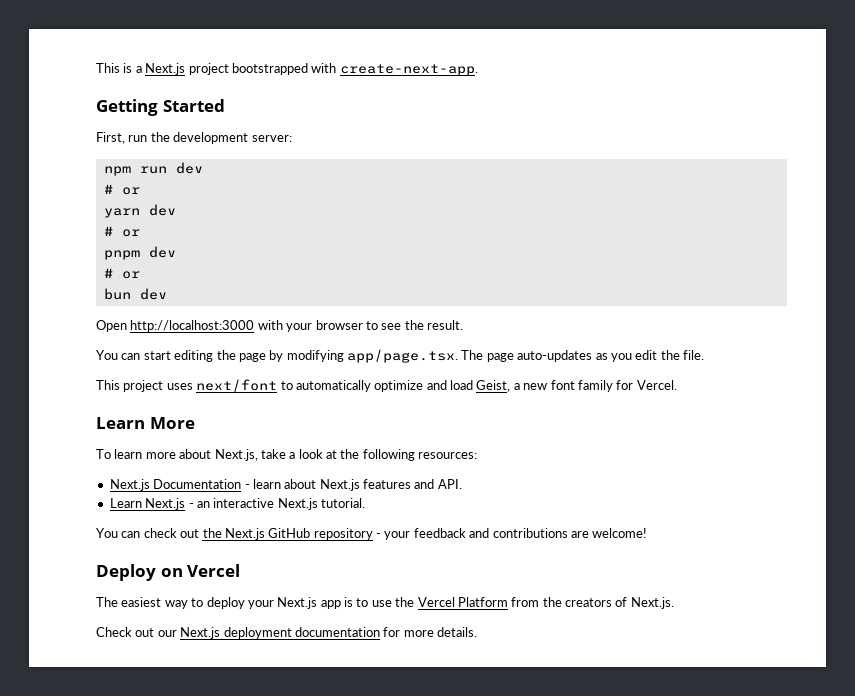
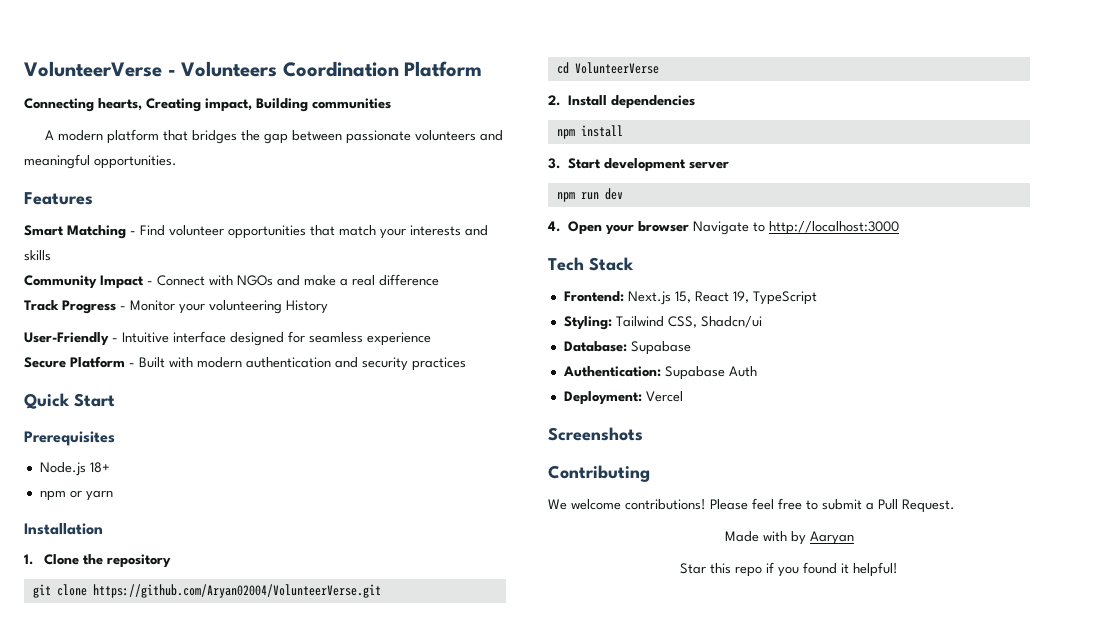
[96,63,478,76] [96,99,225,116] [96,132,292,144] [103,162,203,176] [103,184,140,195] [103,204,176,218] [103,226,140,237] [103,246,176,260] [103,268,140,279] [103,288,167,300] [96,320,463,332] [96,349,704,363] [96,379,677,392] [96,417,195,429] [96,449,478,461] [109,479,462,491] [109,498,365,510] [96,528,648,540] [96,564,241,581] [96,597,674,609] [96,627,477,639] This is a Next.js project bootstrapped with create-next-app. // Getting Started // First, run the development server: // npm run dev // # or // yarn dev // # or // pnpm dev // # or // bun dev // Open http://localhost:3000 with your browser to see the result. // You can start editing the page by modifying app/page.tsx. The page auto-updates as you edit the file. // This project uses next/font to automatically optimize and load Geist, a new font family for Vercel. // Learn More // To learn more about Next.js, take a look at the following resources: // Next.js Documentation - learn about Next.js features and API. // Learn Next.js - an interactive Next.js tutorial. // You can check out the Next.js GitHub repository - your feedback and contributions are welcome! // Deploy on Vercel // The easiest way to deploy your Next.js app is to use the Vercel Platform from the creators of Next.js. // Check out our Next.js deployment documentation for more details. -> [24,61,483,77] [24,98,391,112] [44,129,503,144] [24,154,177,169] [24,192,93,205] [24,225,488,239] [24,250,51,261] [24,274,439,289] [24,300,328,314] [24,331,431,346] [24,356,466,371] [24,393,115,409] [24,431,115,446] [39,462,110,476] [39,490,113,501] [24,523,103,535] [24,554,172,568] [32,584,381,598] [556,62,659,74] [548,95,696,109] [556,125,623,139] [548,158,730,172] [556,188,623,202] [548,221,900,235] [548,257,634,271] [563,291,817,305] [563,316,762,330] [563,341,691,355] [562,366,757,380] [563,391,683,405] [548,427,643,441] [548,465,650,482] [548,498,955,513] [724,531,854,545] [680,562,898,577] VolunteerVerse - Volunteers Coordination Platform // Connecting hearts, Creating impact, Building communities // A modern platform that bridges the gap between passionate volunteers and meaningful opportunities. // Features // Smart Matching - Find volunteer opportunities that match your interests and skills // Community Impact - Connect with NGOs and make a real difference // Track Progress - Monitor your volunteering History // User-Friendly - Intuitive interface designed for seamless experience // Secure Platform - Built with modern authentication and security practices // Quick Start // Prerequisites // Node.js 18+ // npm or yarn // Installation // 1. Clone the repository // git clone https://github.com/Aryan02004/VolunteerVerse.git // cd VolunteerVerse // 2. Install dependencies // npm install // 3. Start development server // npm run dev // 4. Open your browser Navigate to http://localhost:3000 // Tech Stack // Frontend: Next.js 15, React 19, TypeScript // Styling: Tailwind CSS, Shadcn/ui // Database: Supabase // Authentication: Supabase Auth // Deployment: Vercel // Screenshots // Contributing // We welcome contributions! Please feel free to submit a Pull Request. // Made with by Aaryan // Star this repo if you found it helpful!

